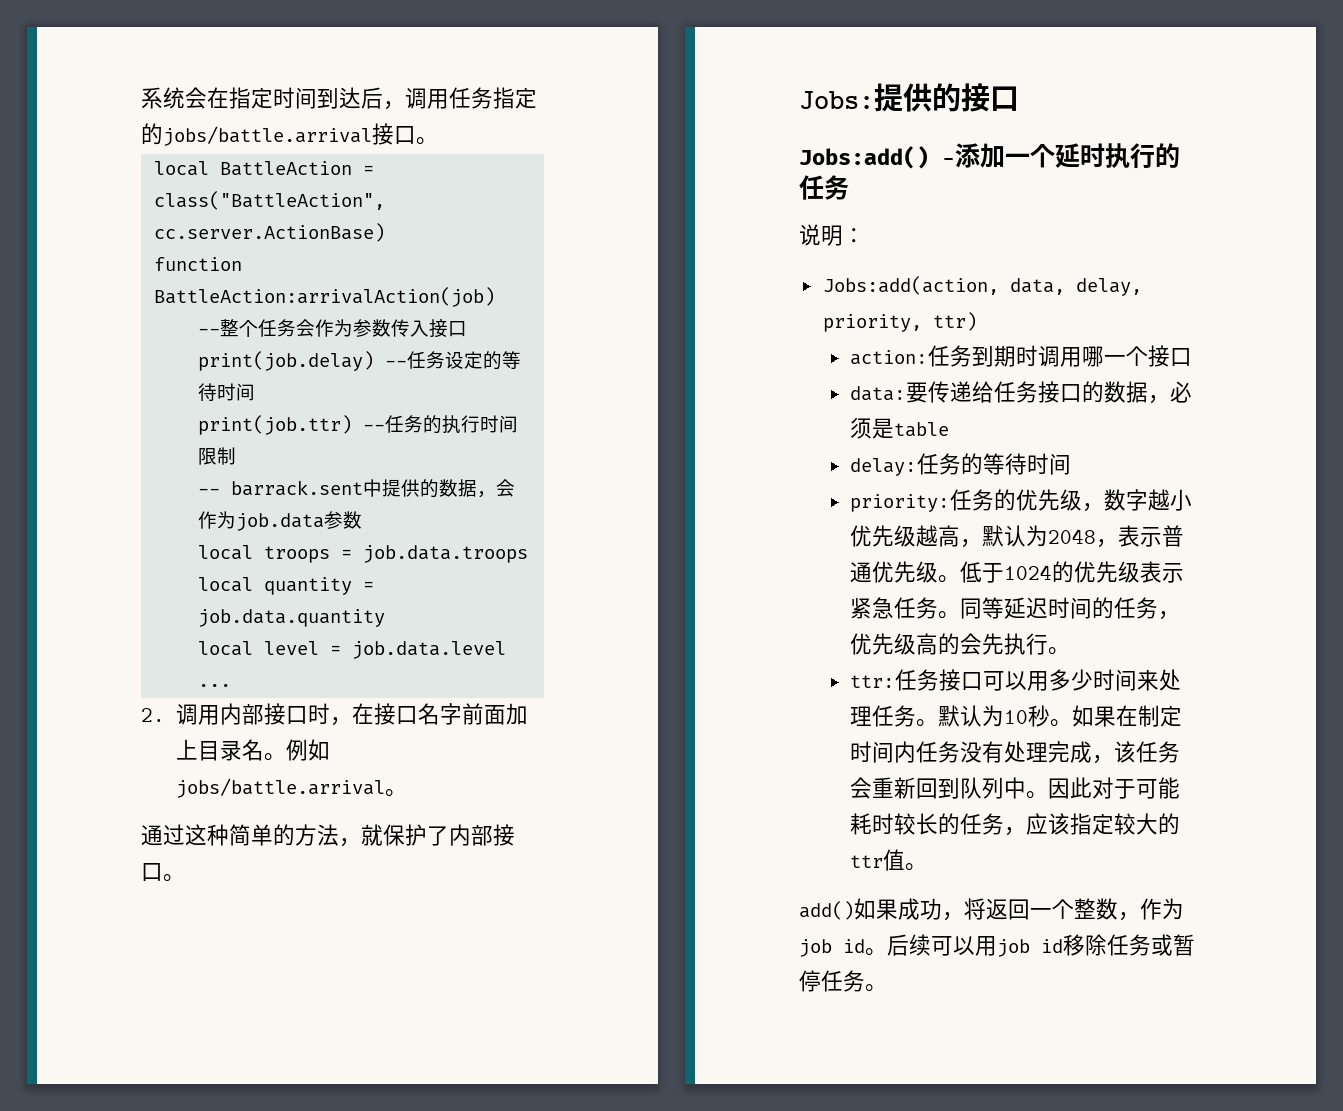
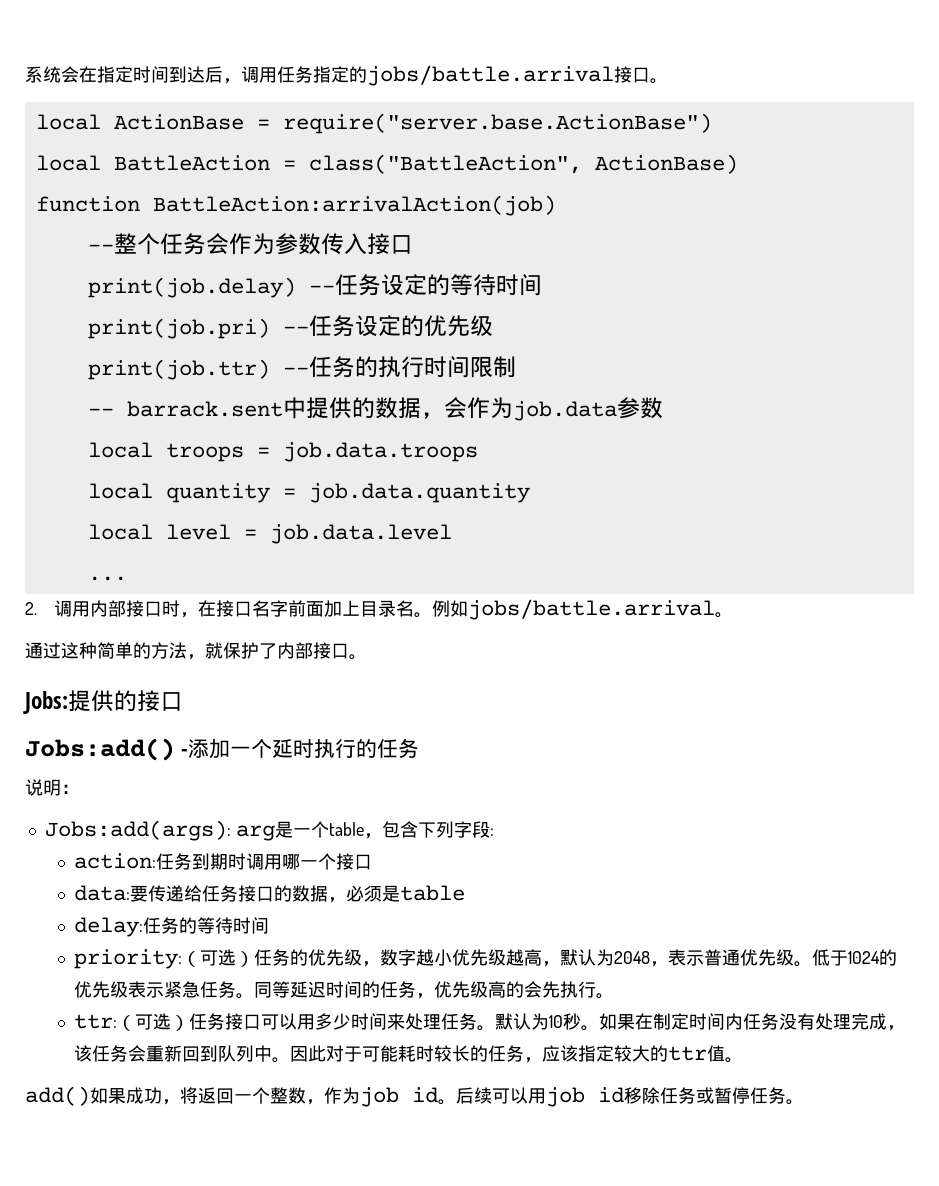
(438, 141) none -> [35,113,712,134] // local ActionBase = require("server.base.ActionBase")
[153,223,385,242] cc.server.ActionBase) -> [594,154,738,174] ActionBase)
(255, 392) none -> [87,315,493,339] // print(job.pri) --任务设定的优先级
[822,276,1142,296] [822,312,977,332] Jobs:add(action, data, delay, priority, ttr) -> [44,820,494,841] Jobs:add(args): arg是一个table，包含下列字段:
(951, 503) none -> [181,949,254,967] （可选）
(896, 681) none -> [116,1013,189,1031] （可选）

